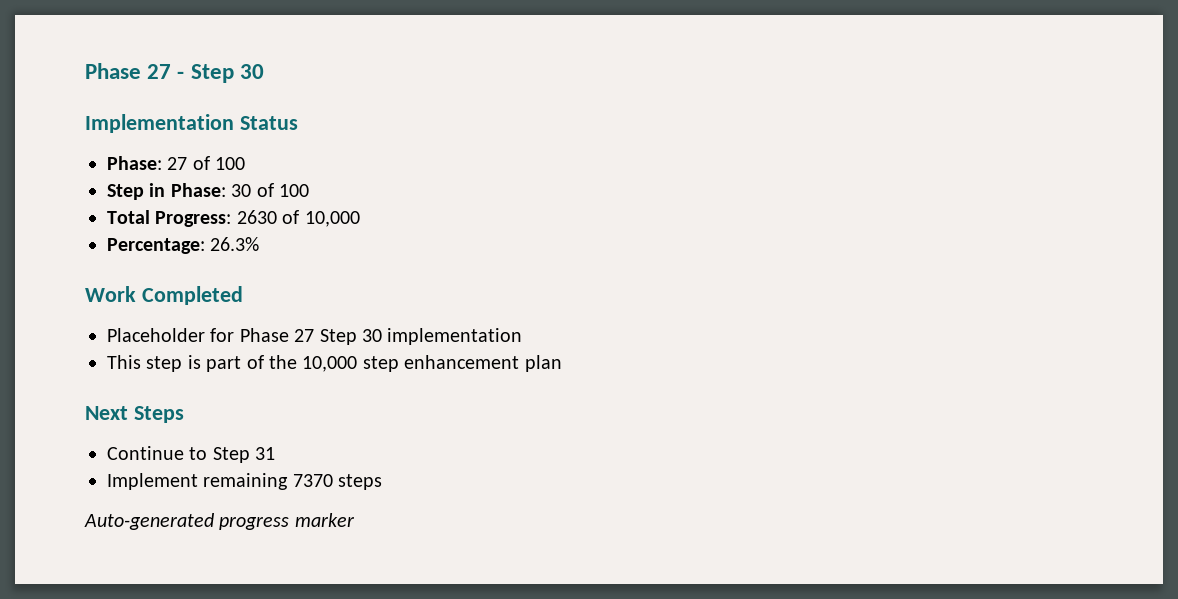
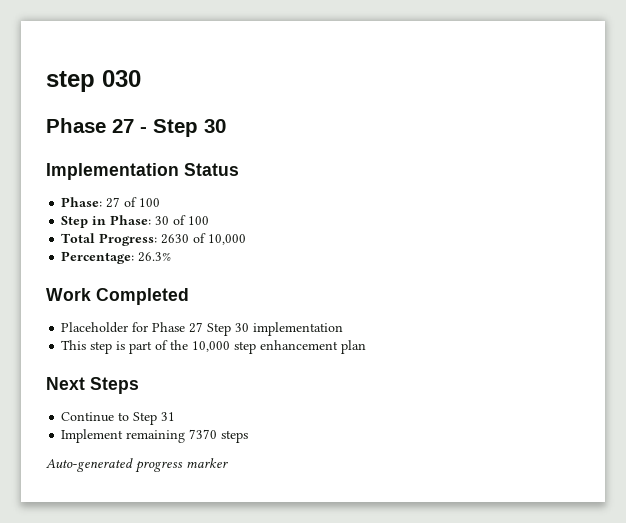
(85, 71) none -> [46,70,141,92] step 030 //

